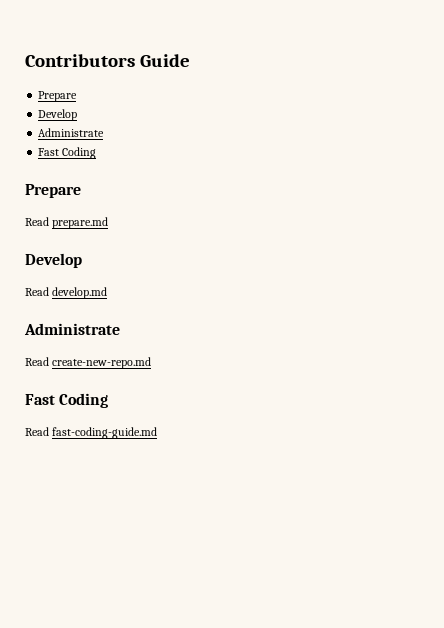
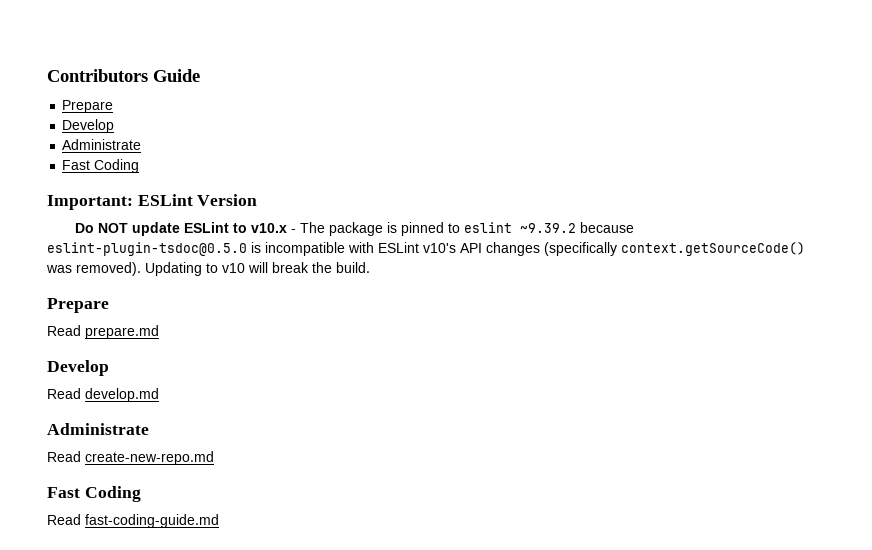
(97, 153) none -> [47,194,258,210] [74,222,634,236] [47,242,805,256] [46,262,370,276] // Important: ESLint Version // Do NOT update ESLint to v10.x - The package is pinned to eslint ~9.39.2 because eslint-plugin-tsdoc@0.5.0 is incompatible with ESLint v10's API changes (specifically context.getSourceCode() was removed). Updating to v10 will break the build.

